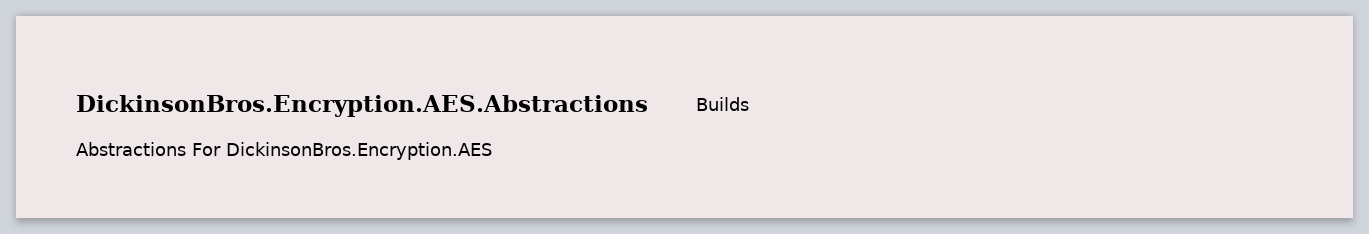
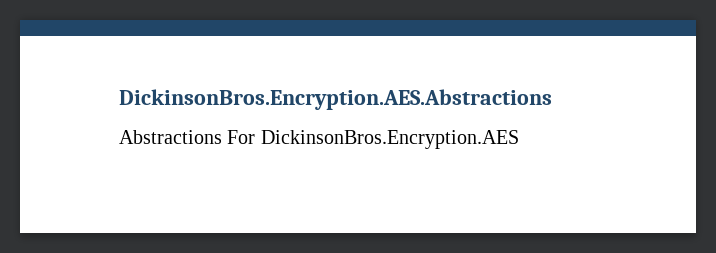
[696,97,749,111] // Builds -> (519, 139) none

